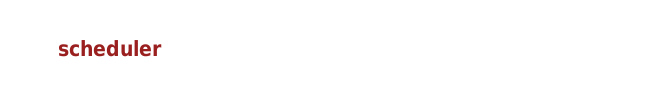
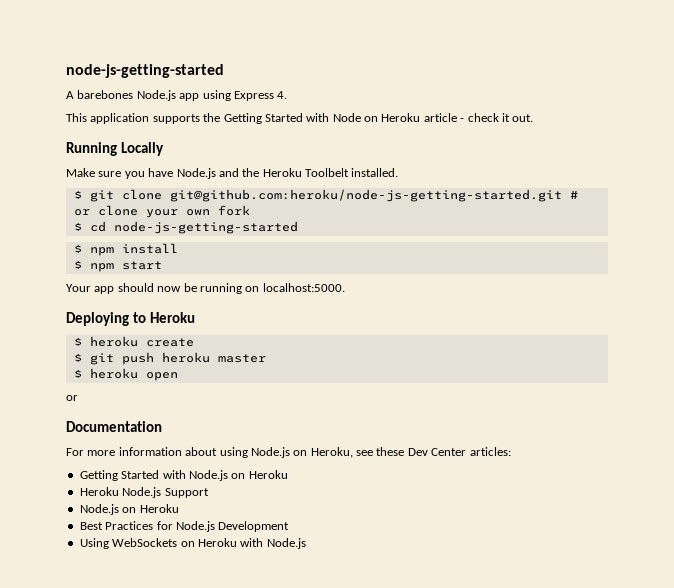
[58,40,162,57] scheduler -> [66,64,224,78] [66,90,288,101] [66,113,534,124] [66,142,164,156] [66,168,399,179] [73,189,578,202] [73,205,250,218] [73,221,298,234] [73,243,178,256] [73,260,162,272] [66,283,345,294] [66,312,195,326] [73,336,194,347] [73,352,266,365] [73,368,178,381] [66,395,78,401] [66,421,162,432] [66,447,511,458] [79,470,288,481] [79,487,209,498] [79,504,179,515] [79,521,290,532] [79,538,306,549] node-js-getting-started // A barebones Node.js app using Express 4. // This application supports the Getting Started with Node on Heroku article - check it out. // Running Locally // Make sure you have Node.js and the Heroku Toolbelt installed. // $ git clone git@github.com:heroku/node-js-getting-started.git # or clone your own fork // $ cd node-js-getting-started // $ npm install // $ npm start // Your app should now be running on localhost:5000. // Deploying to Heroku // $ heroku create // $ git push heroku master // $ heroku open // or // Documentation // For more information about using Node.js on Heroku, see these Dev Center articles: // Getting Started with Node.js on Heroku // Heroku Node.js Support // Node.js on Heroku // Best Practices for Node.js Development // Using WebSockets on Heroku with Node.js

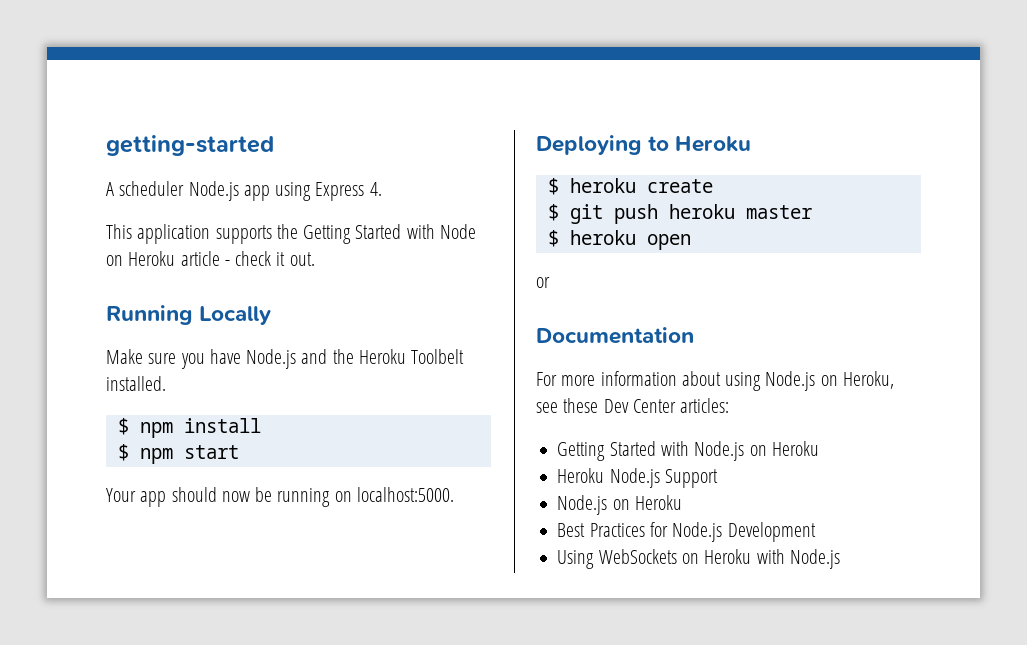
[66,64,224,78] node-js-getting-started -> [106,135,274,156] getting-started
[77,90,134,99] barebones -> [119,181,185,196] scheduler
[73,189,578,202] [73,205,250,218] [73,221,298,234] // $ git clone git@github.com:heroku/node-js-getting-started.git # or clone your own fork // $ cd node-js-getting-started -> (166, 383) none

